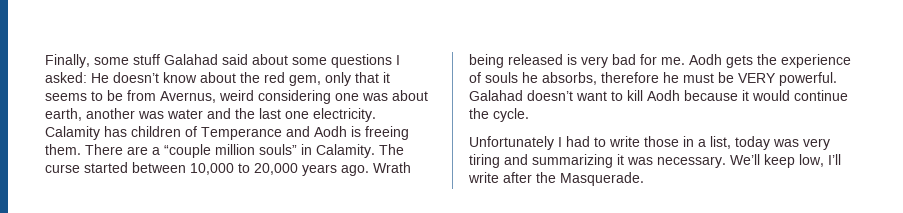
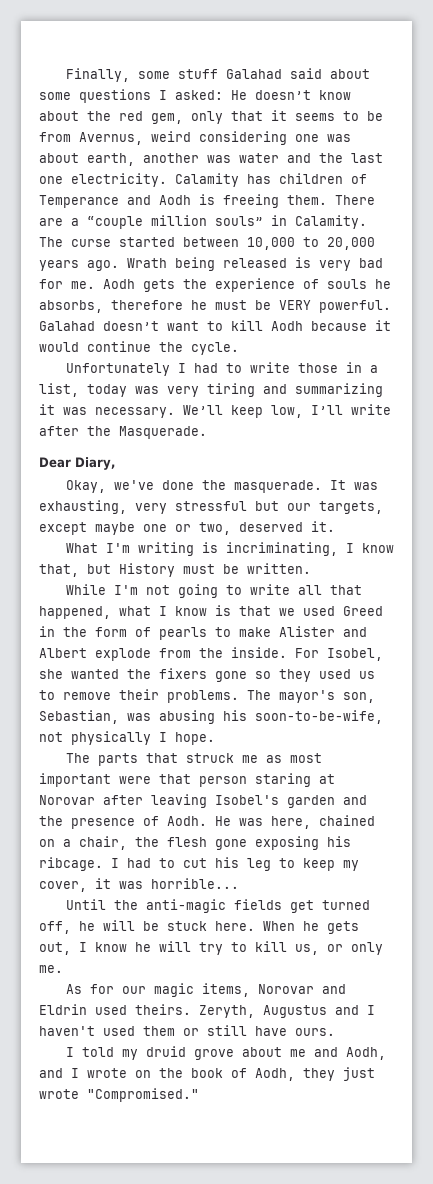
(644, 179) none -> [39,457,115,470] [65,480,378,493] [39,500,383,514] [39,521,335,535] [65,542,394,556] [39,563,311,577] [65,584,362,598] [39,605,383,619] [39,626,367,640] [39,647,383,661] [39,668,375,682] [39,689,375,703] [39,710,383,724] [39,731,215,745] [65,753,322,766] [39,773,335,787] [39,794,367,808] [39,815,375,829] [39,836,351,850] [39,857,359,871] [39,878,239,892] [65,899,370,913] [39,920,359,934] [39,941,383,955] [39,965,63,973] [65,983,346,997] [39,1004,375,1018] [39,1025,335,1036] [65,1046,386,1060] [39,1067,375,1081] [39,1088,199,1102] // Dear Diary, // Okay, we've done the masquerade. It was exhausting, very stressful but our targets, except maybe one or two, deserved it. // What I'm writing is incriminating, I know that, but History must be written. // While I'm not going to write all that happened, what I know is that we used Greed in the form of pearls to make Alister and Albert explode from the inside. For Isobel, she wanted the fixers gone so they used us to remove their problems. The mayor's son, Sebastian, was abusing his soon-to-be-wife, not physically I hope. // The parts that struck me as most important were that person staring at Norovar after leaving Isobel's garden and the presence of Aodh. He was here, chained on a chair, the flesh gone exposing his ribcage. I had to cut his leg to keep my cover, it was horrible... // Until the anti-magic fields get turned off, he will be stuck here. When he gets out, I know he will try to kill us, or only me. // As for our magic items, Norovar and Eldrin used theirs. Zeryth, Augustus and I haven't used them or still have ours. // I told my druid grove about me and Aodh, and I wrote on the book of Aodh, they just wrote "Compromised."

